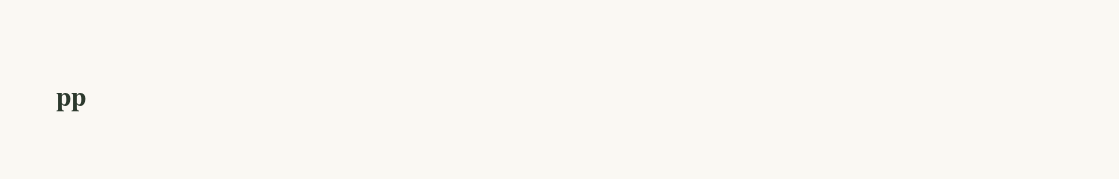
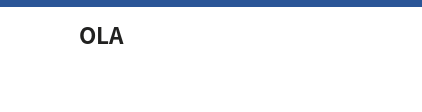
[56,93,86,112] pp -> [79,27,124,44] OLA

